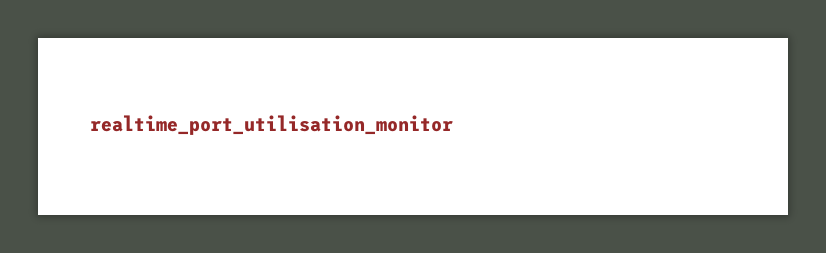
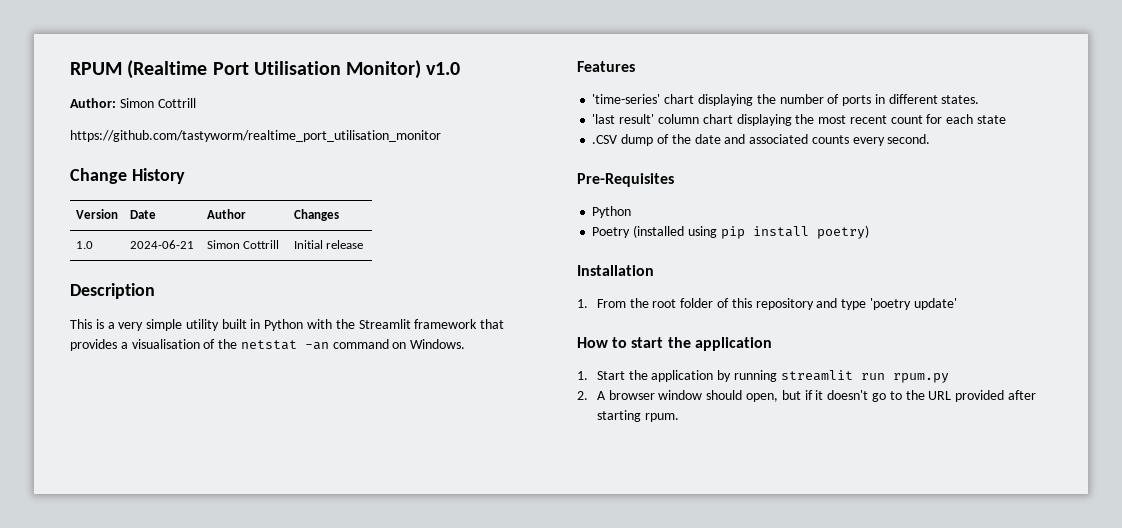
[90,115,453,135] realtime_port_utilisation_monitor -> [70,60,461,79] [70,98,196,108] [70,130,441,142] [70,168,185,184] [75,209,118,219] [129,210,156,219] [206,209,246,219] [293,209,339,221] [75,241,93,249] [129,240,194,249] [206,240,280,249] [293,240,364,249] [70,283,155,299] [70,319,505,331] [70,339,466,351] [577,61,635,72] [592,94,980,106] [592,114,1006,126] [592,134,931,146] [577,173,674,187] [592,206,632,218] [592,225,869,239] [577,265,654,276] [577,298,957,310] [577,337,772,351] [577,370,949,383] [577,390,1036,402] [596,410,679,422] RPUM (Realtime Port Utilisation Monitor) v1.0 // Author: Simon Cottrill // https://github.com/tastyworm/realtime_port_utilisation_monitor // Change History // Version | Date | Author | Changes // 1.0 | 2024-06-21 | Simon Cottrill | Initial release // Description // This is a very simple utility built in Python with the Streamlit framework that provides a visualisation of the netstat -an command on Windows. // Features // 'time-series' chart displaying the number of ports in different states. // 'last result' column chart displaying the most recent count for each state // .CSV dump of the date and associated counts every second. // Pre-Requisites // Python // Poetry (installed using pip install poetry) // Installation // 1. From the root folder of this repository and type 'poetry update' // How to start the application // 1. Start the application by running streamlit run rpum.py // 2. A browser window should open, but if it doesn't go to the URL provided after starting rpum.

